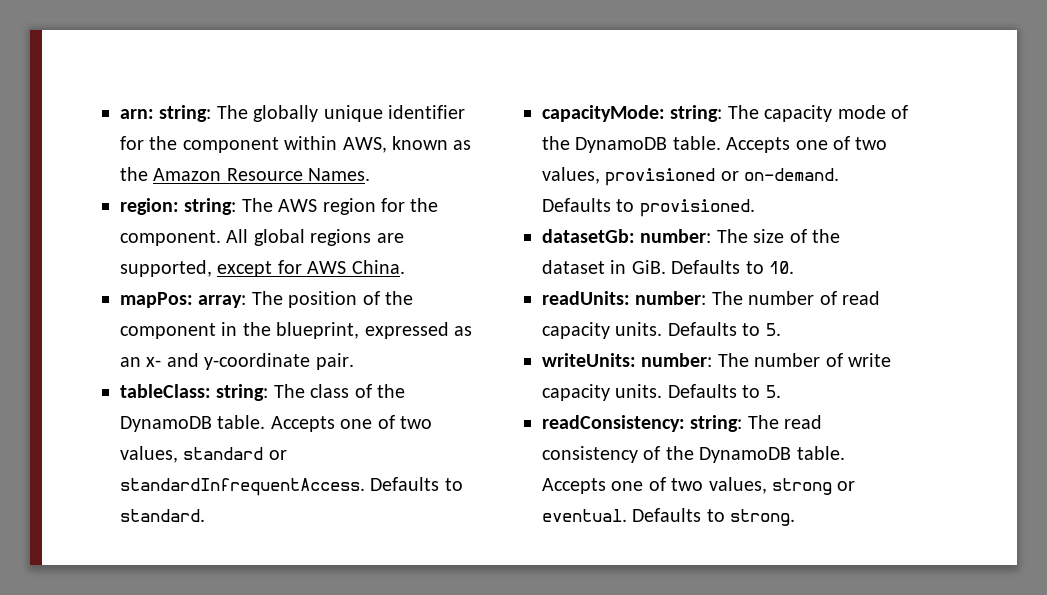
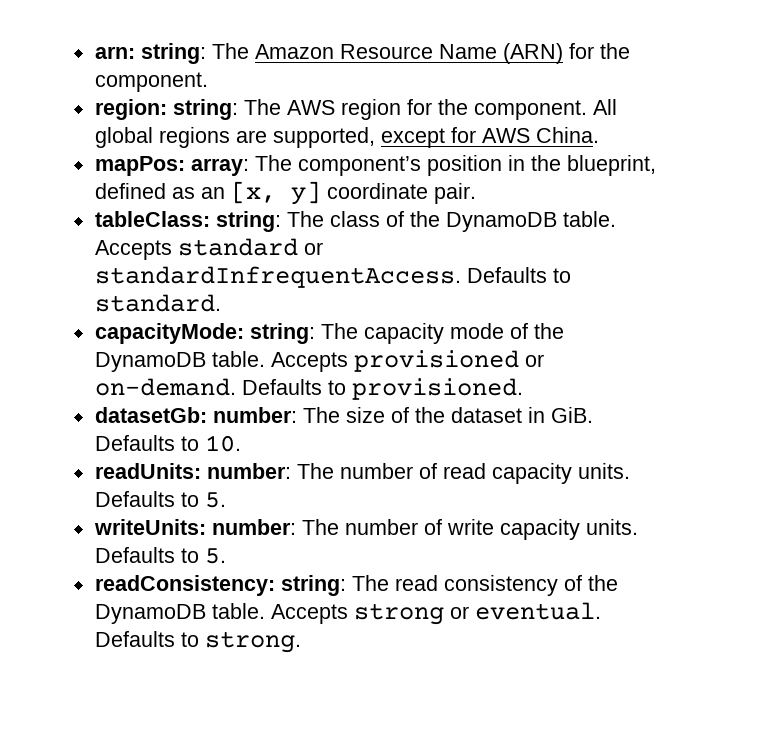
[253,105,465,122] [120,136,472,153] [120,167,371,181] globally unique identifier for the component within AWS, known as the Amazon Resource Names. -> [254,43,630,64] [94,72,208,92] Amazon Resource Name (ARN) for the component.
[288,291,413,308] [120,323,216,339] position of the component -> [297,155,502,176] component’s position
[364,322,449,339] expressed -> [94,183,166,199] defined
[146,353,311,370] x- and y-coordinate -> [230,181,428,205] [x, y] coordinate
[340,415,432,429] [120,446,178,463] one of two values, -> (172, 250) none
[795,136,888,150] [542,167,600,184] one of two values, -> (348, 362) none
[611,477,767,494] one of two values, -> (348, 614) none

